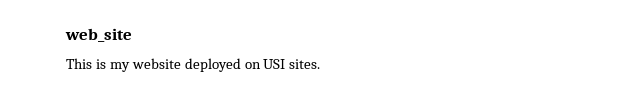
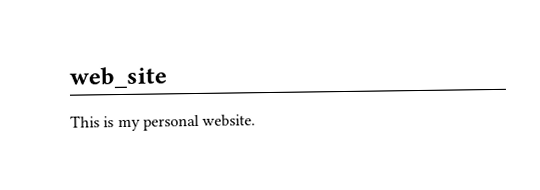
[131,58,321,72] website deployed on USI sites. -> [142,114,257,131] personal website.

